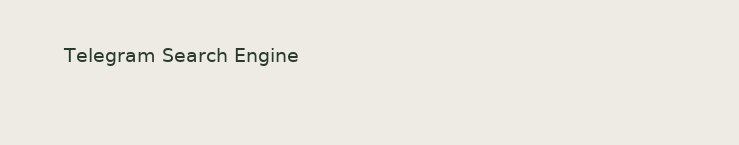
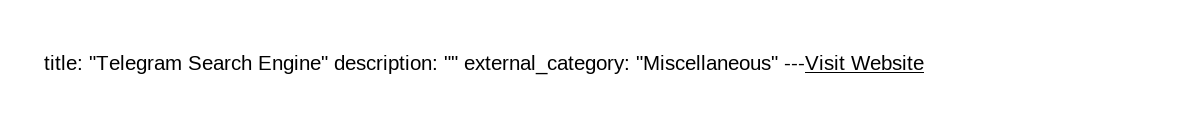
[63,48,299,66] Telegram Search Engine -> [44,55,924,75] title: "Telegram Search Engine" description: "" external_category: "Miscellaneous" ---Visit Website

